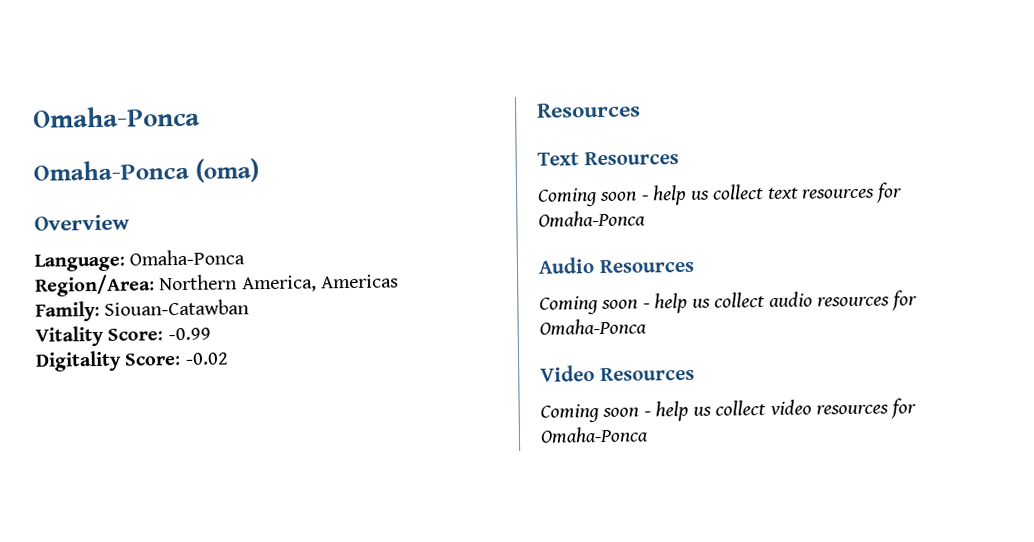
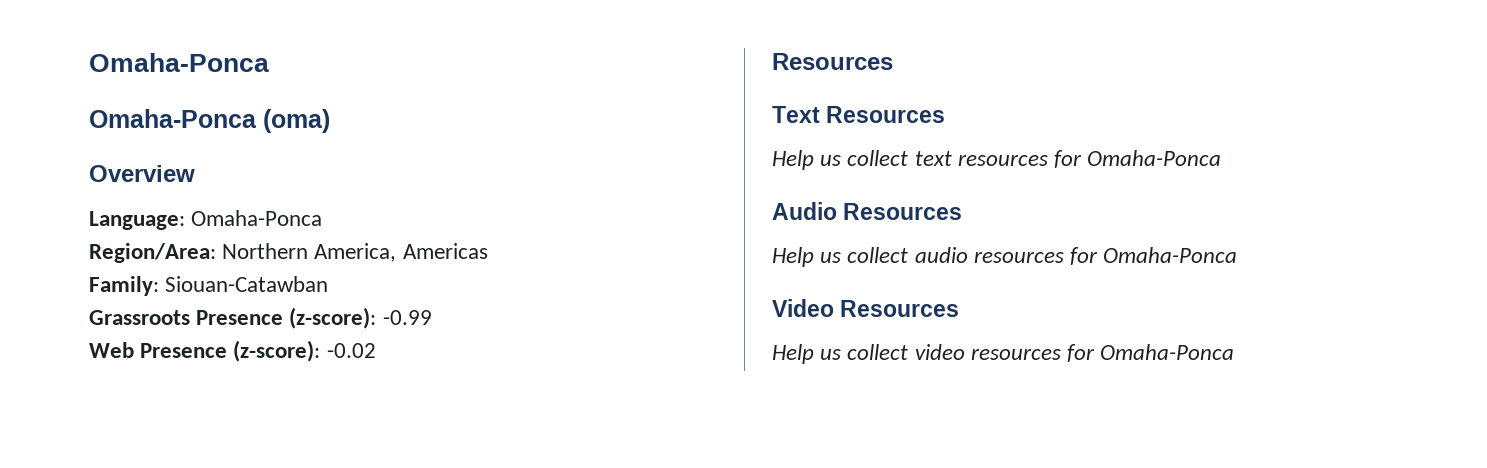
[35,325,211,347] [35,350,182,372] Vitality Score: -0.99 // Digitality Score: -> [89,307,432,329] [89,340,321,362] Grassroots Presence (z-score): -0.99 // Web Presence (z-score):
[538,184,687,207] Coming soon - help -> [772,150,814,170] Help
[539,292,688,315] Coming soon - help -> [772,247,814,267] Help
[540,400,689,423] Coming soon - help -> [772,344,814,364] Help

